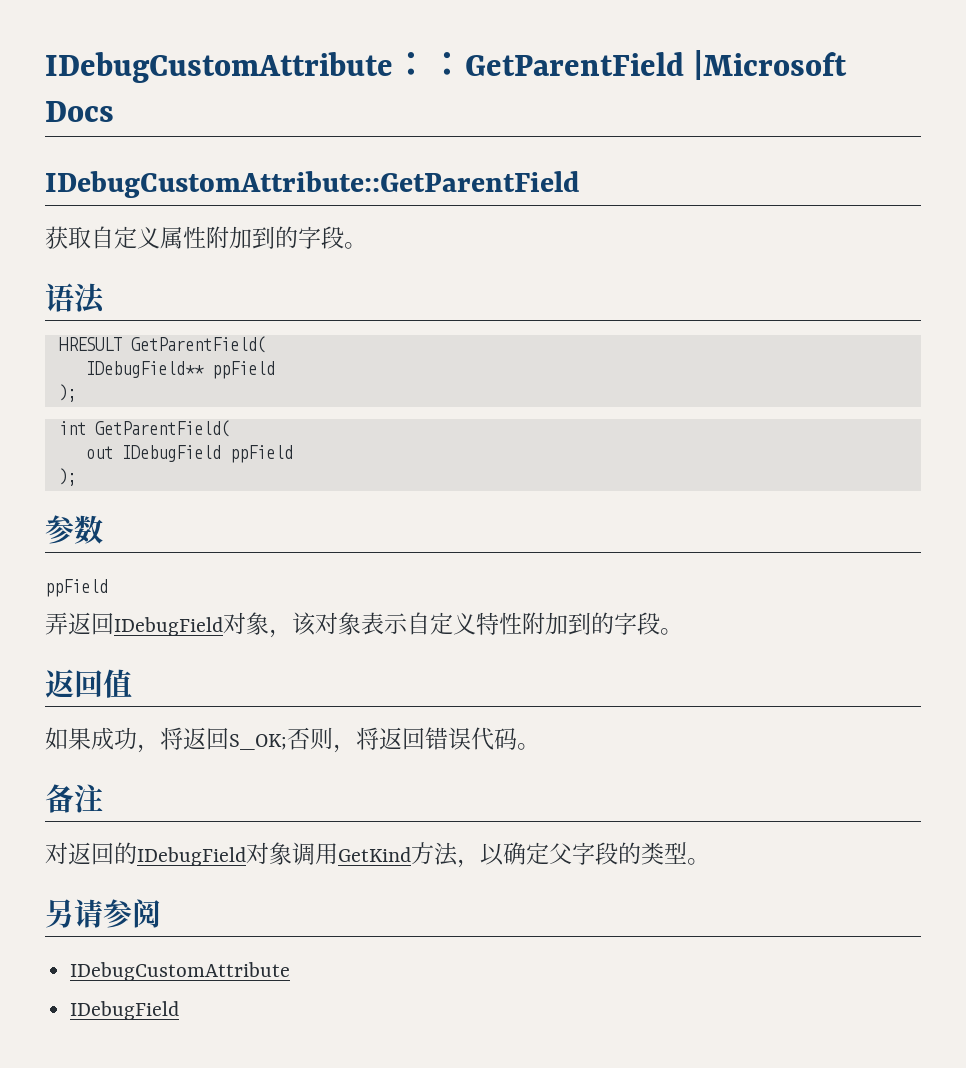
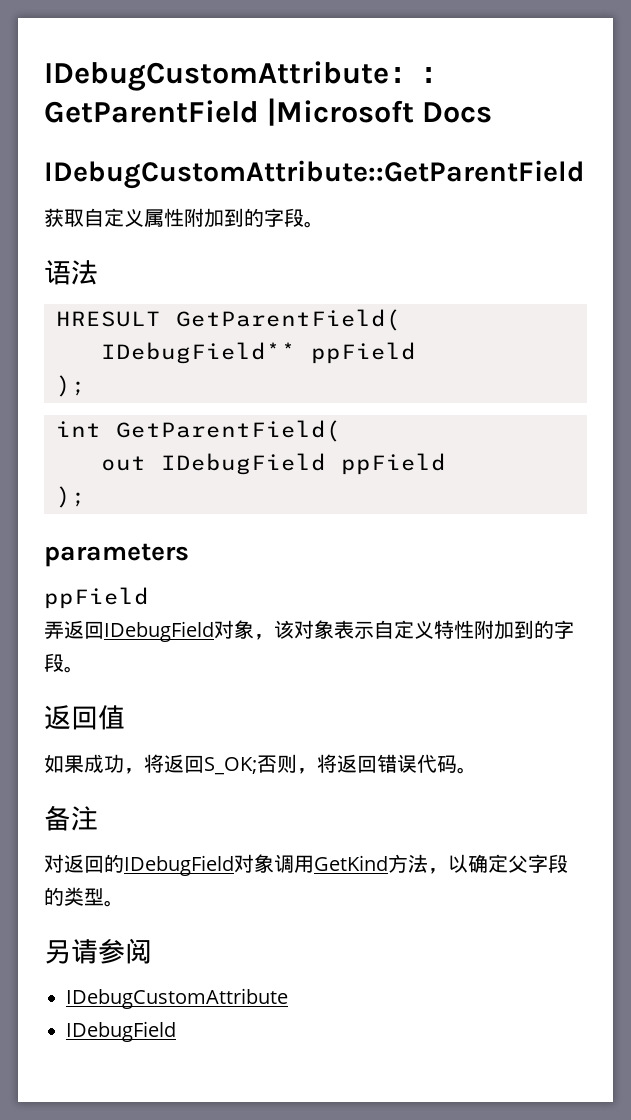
[45,515,103,544] 参数 -> [44,543,189,567] parameters

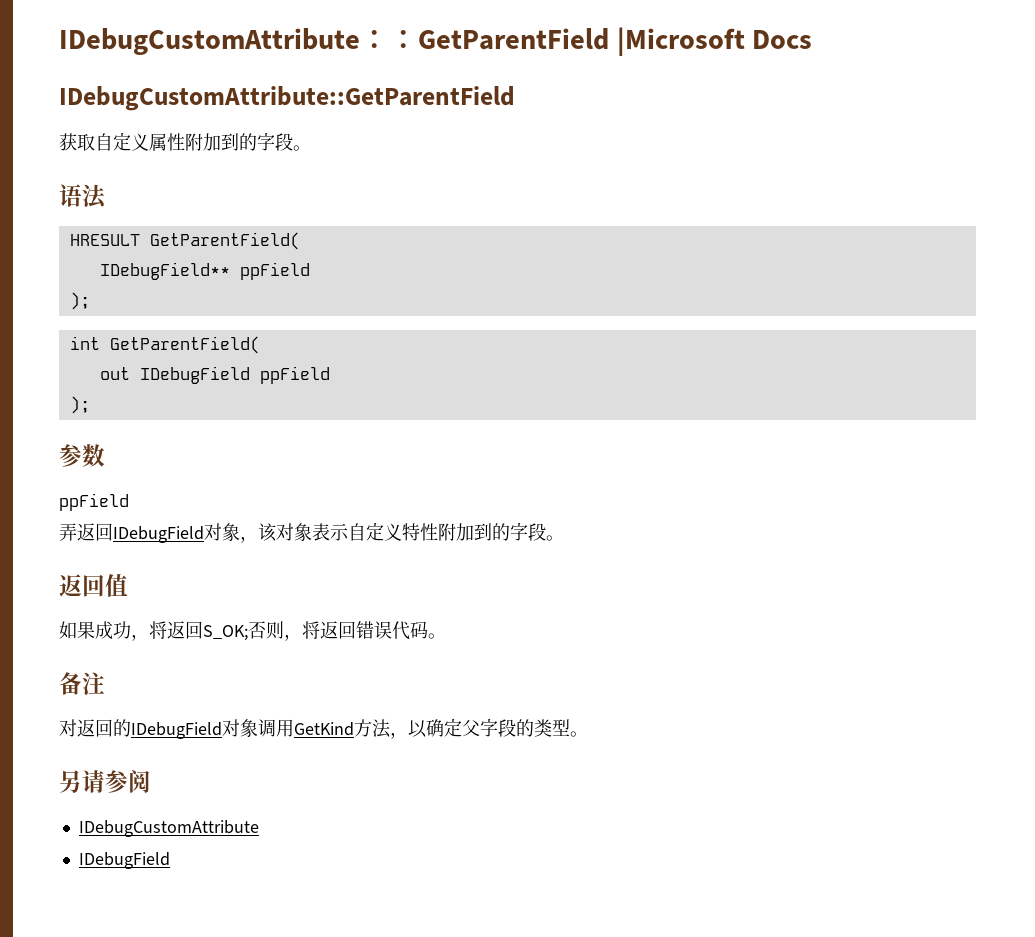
[44,543,189,567] parameters -> [59,444,105,467] 参数

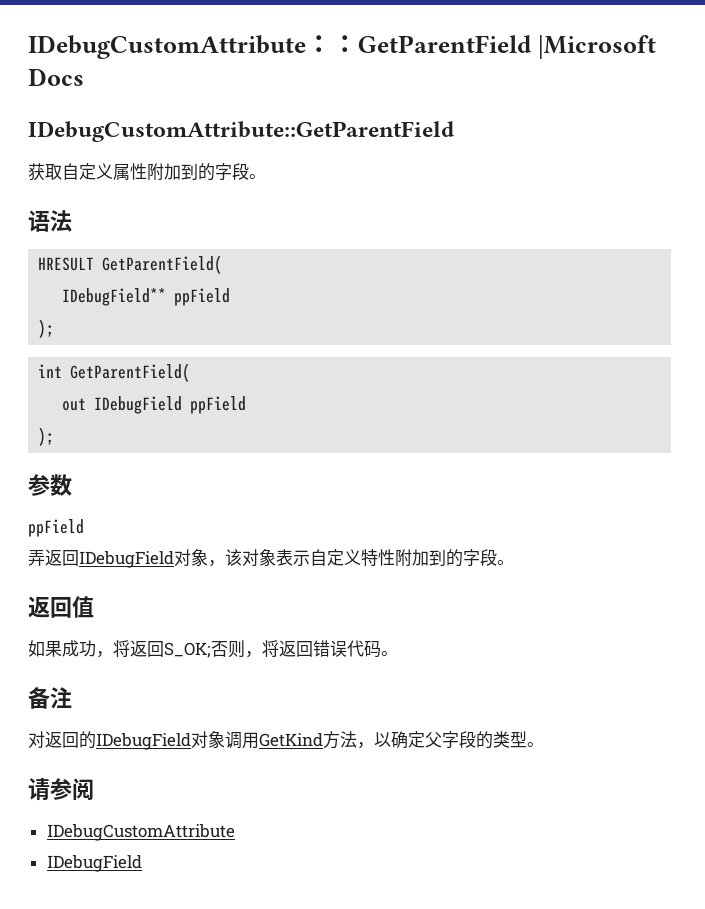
[59,770,82,793] 另 -> (544, 744) none

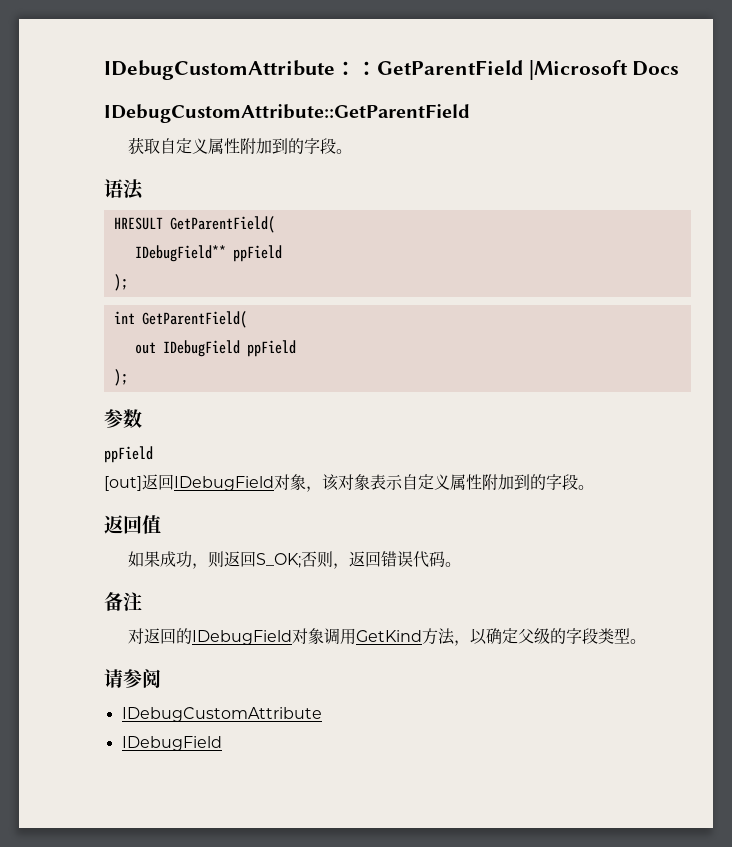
[28,550,45,566] 弄 -> [104,476,142,491] [out]
[361,549,378,566] 特 -> [450,474,466,490] 属
[113,640,130,657] 将 -> [208,551,225,568] 则
[262,640,279,657] 将 -> (350, 566) none
[442,731,493,749] 字段的 -> [534,628,599,644] 级的字段

